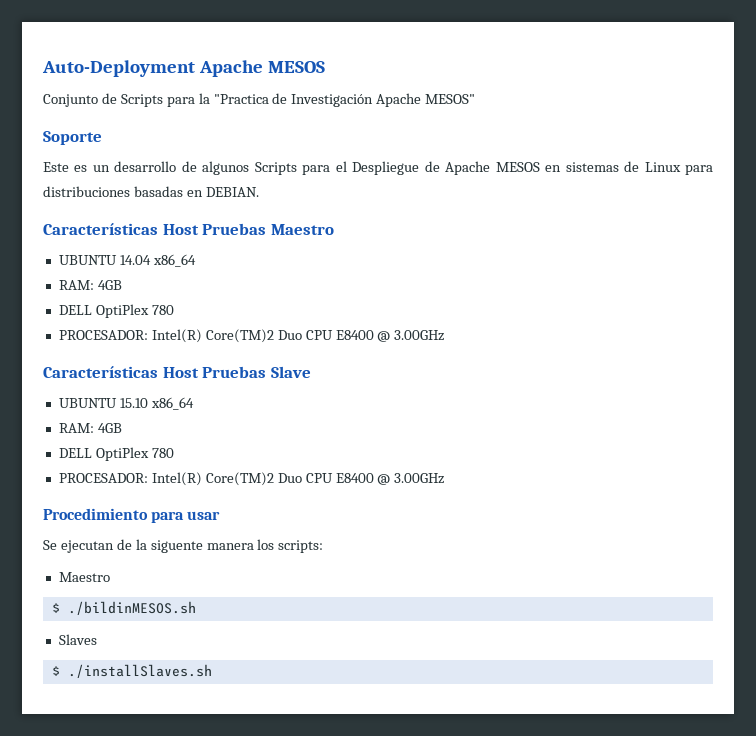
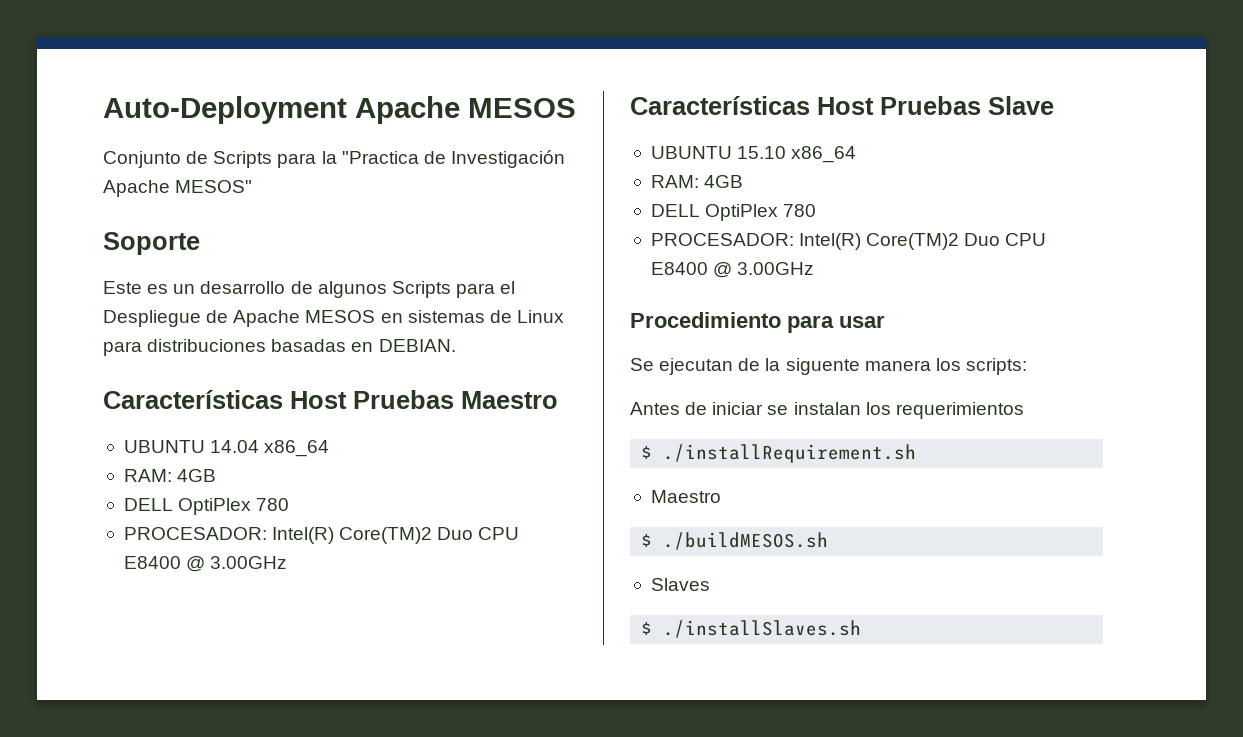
(324, 546) none -> [630,402,1024,419] [641,444,917,463] // Antes de iniciar se instalan los requerimientos // $ ./installRequirement.sh
[67,601,196,615] ./bildinMESOS.sh -> [663,532,829,550] ./buildMESOS.sh

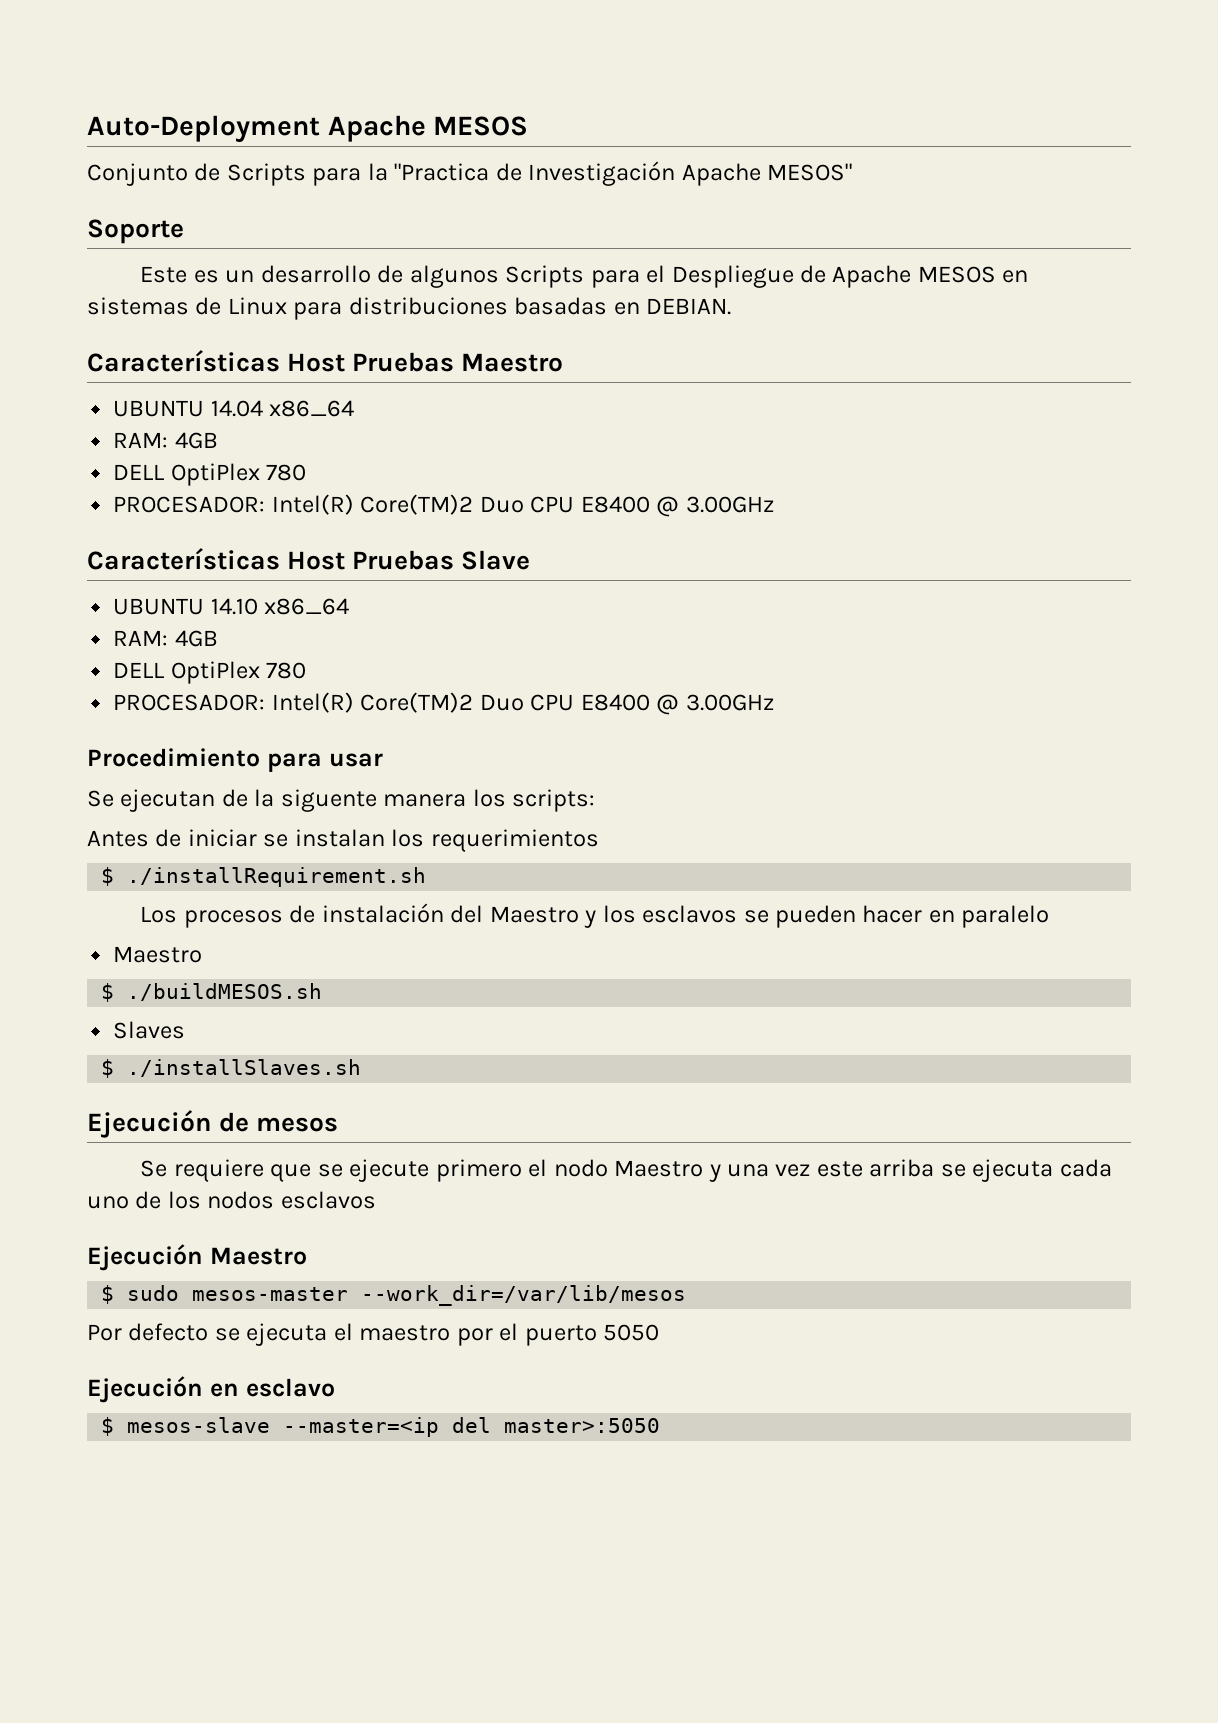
[737,146,787,159] 15.10 -> [210,598,258,615] 14.10
(917, 453) none -> [140,903,1050,928] // Los procesos de instalación del Maestro y los esclavos se pueden hacer en paralelo
(862, 629) none -> [87,1110,339,1138] [140,1159,1112,1182] [87,1191,376,1209] [87,1244,307,1271] [101,1285,687,1306] [87,1323,660,1346] [87,1376,335,1403] [101,1417,661,1437] // Ejecución de mesos // Se requiere que se ejecute primero el nodo Maestro y una vez este arriba se ejecuta cada uno de los nodos esclavos // Ejecución Maestro // $ sudo mesos-master --work_dir=/var/lib/mesos // Por defecto se ejecuta el maestro por el puerto 5050 // Ejecución en esclavo // $ mesos-slave --master=<ip del master>:5050

